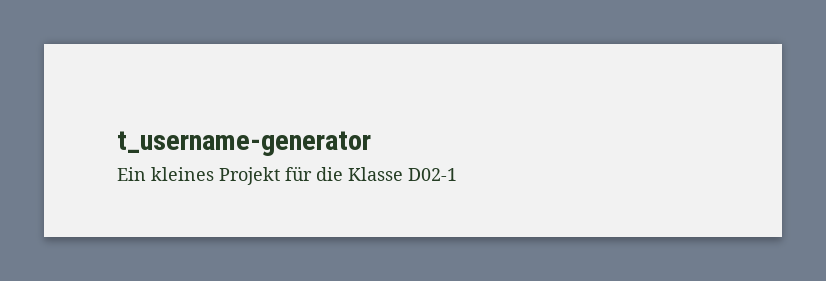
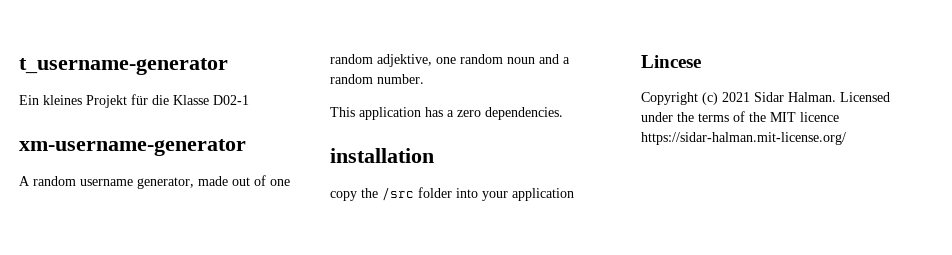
(457, 174) none -> [19,139,246,156] [19,175,290,189] [330,54,570,67] [330,74,424,84] [330,107,563,120] [330,148,434,163] [330,187,574,201] [641,55,701,68] [641,92,890,105] [641,111,839,122] [641,132,846,145] // xm-username-generator // A random username generator, made out of one random adjektive, one random noun and a random number. // This application has a zero dependencies. // installation // copy the /src folder into your application // Lincese // Copyright (c) 2021 Sidar Halman. Licensed under the terms of the MIT licence https://sidar-halman.mit-license.org/

